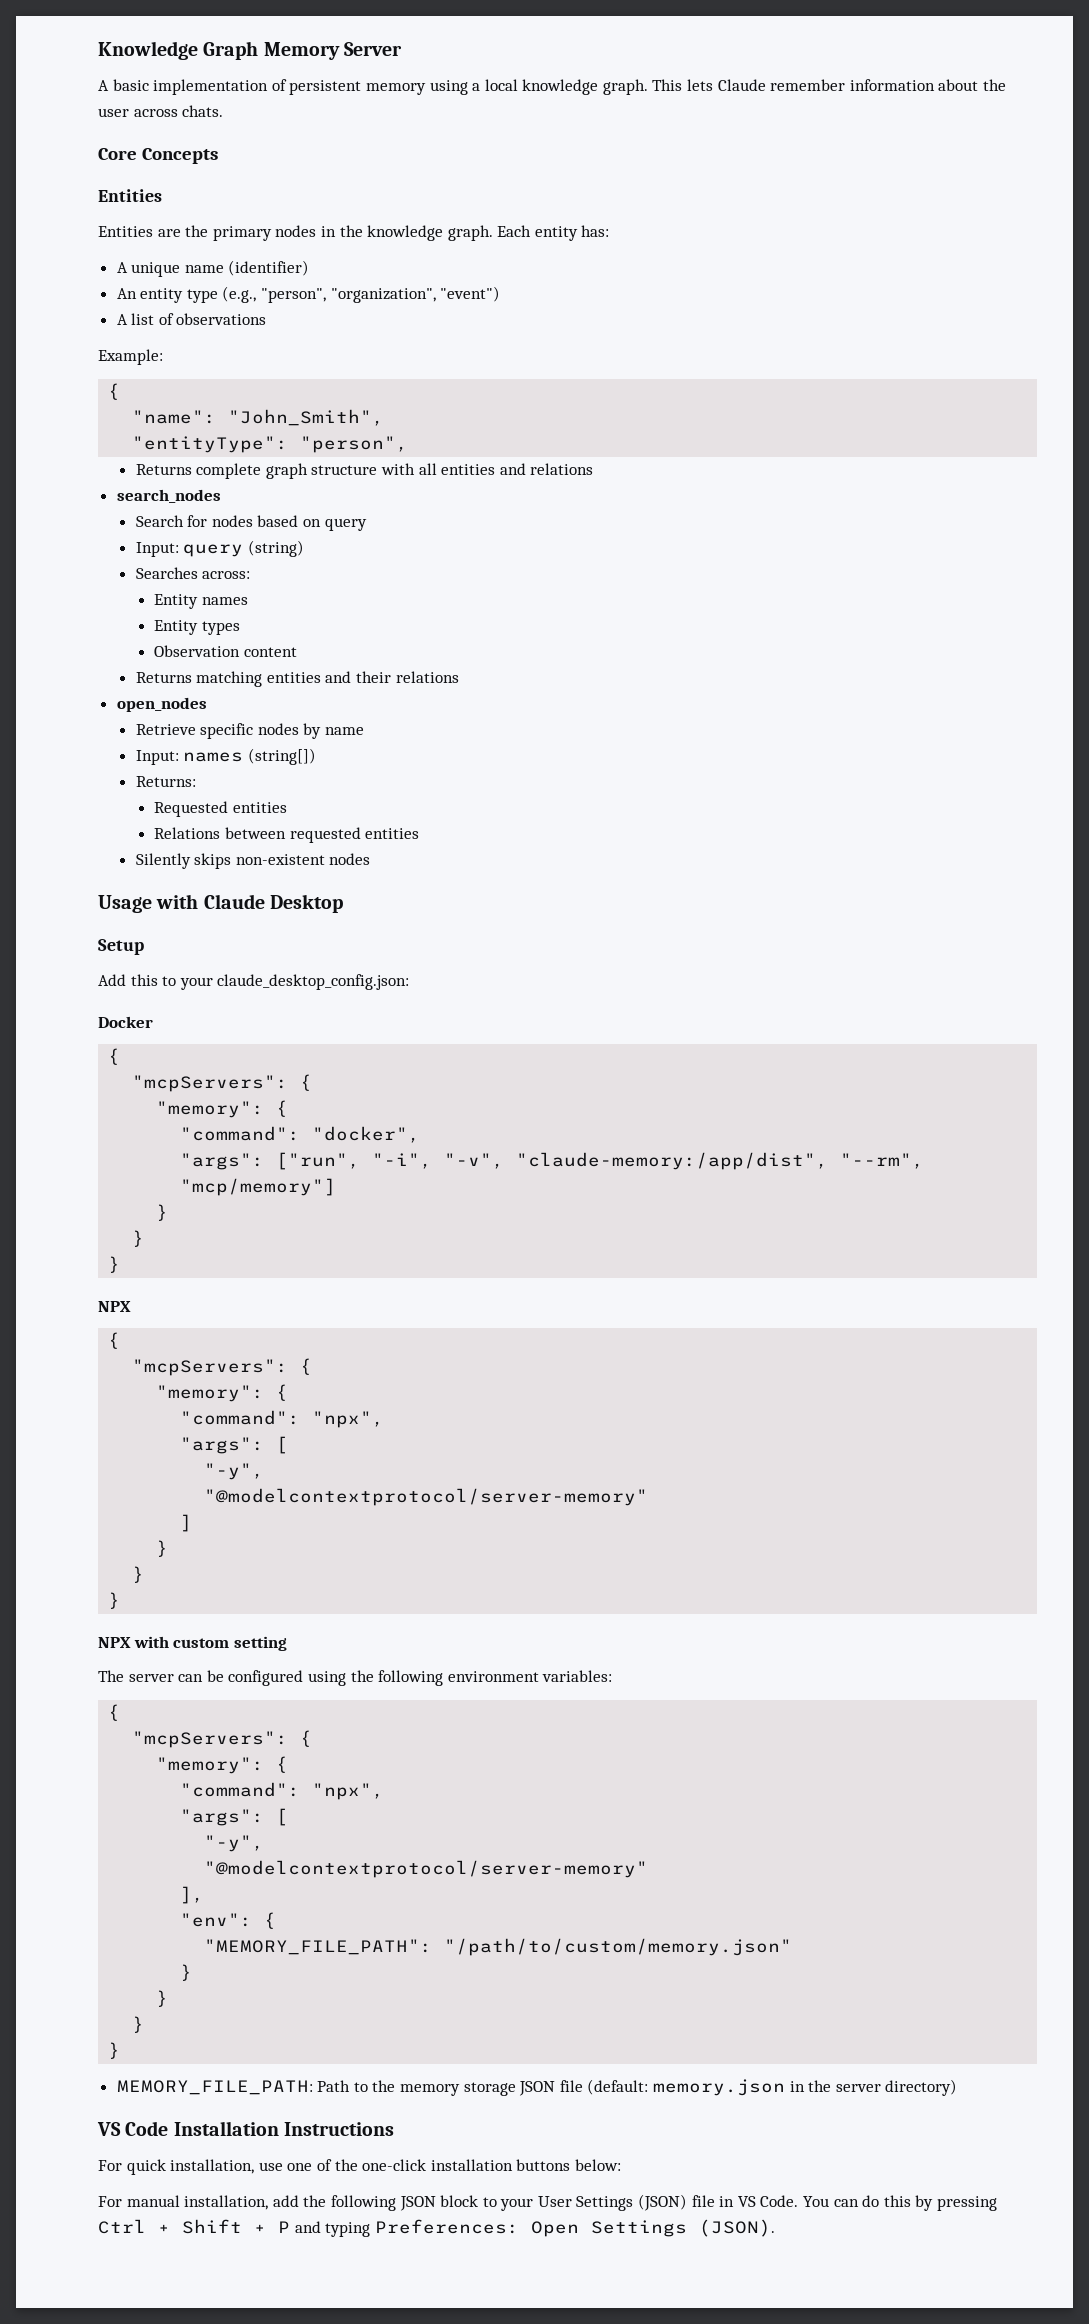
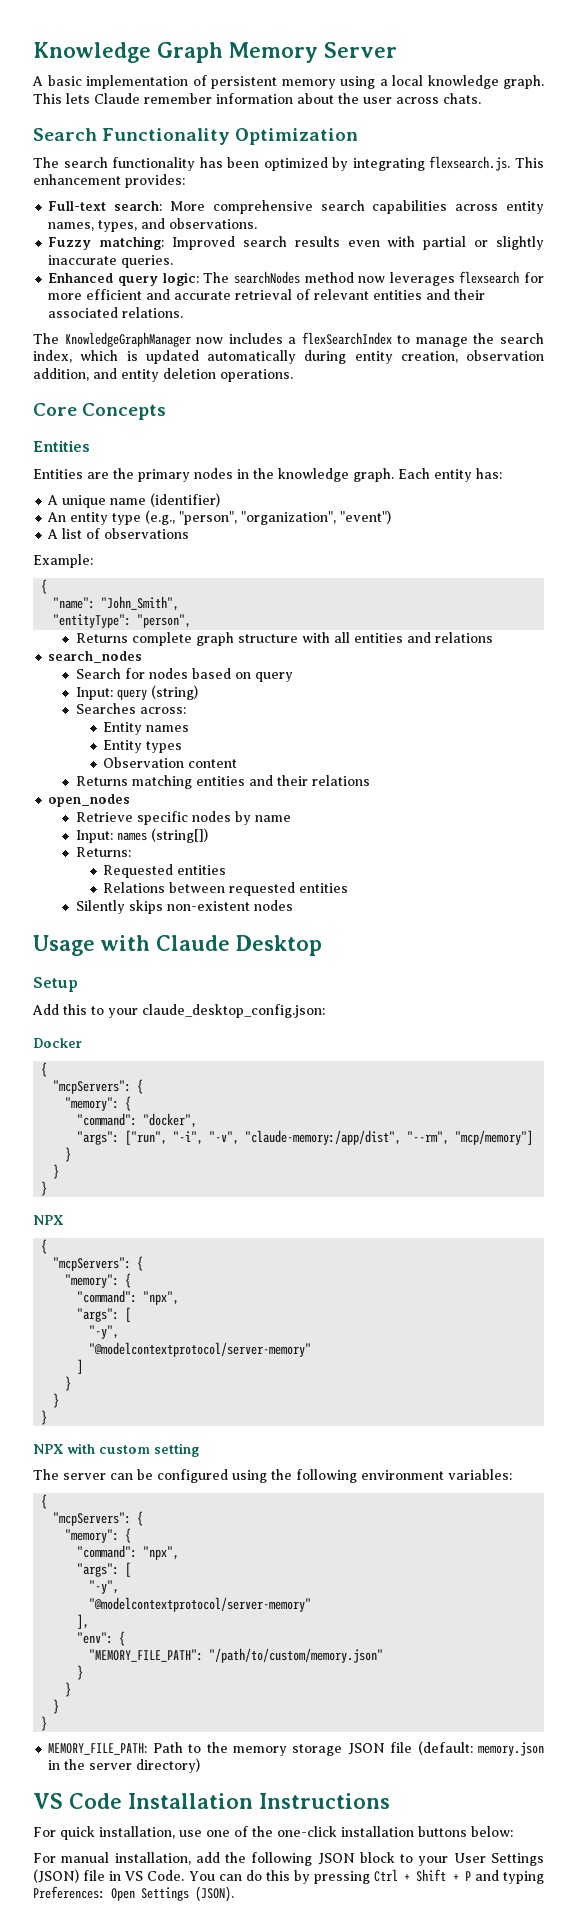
(224, 111) none -> [33,128,359,145] [33,156,544,171] [33,174,185,188] [48,200,544,214] [48,218,258,232] [48,236,544,250] [48,255,174,268] [48,271,544,286] [48,289,486,300] [48,307,184,318] [33,332,544,347] [33,350,544,364] [33,368,293,382] // Search Functionality Optimization // The search functionality has been optimized by integrating flexsearch.js. This enhancement provides: // Full-text search: More comprehensive search capabilities across entity names, types, and observations. // Fuzzy matching: Improved search results even with partial or slightly inaccurate queries. // Enhanced query logic: The searchNodes method now leverages flexsearch for more efficient and accurate retrieval of relevant entities and their associated relations. // The KnowledgeGraphManager now includes a flexSearchIndex to manage the search index, which is updated automatically during entity creation, observation addition, and entity deletion operations.

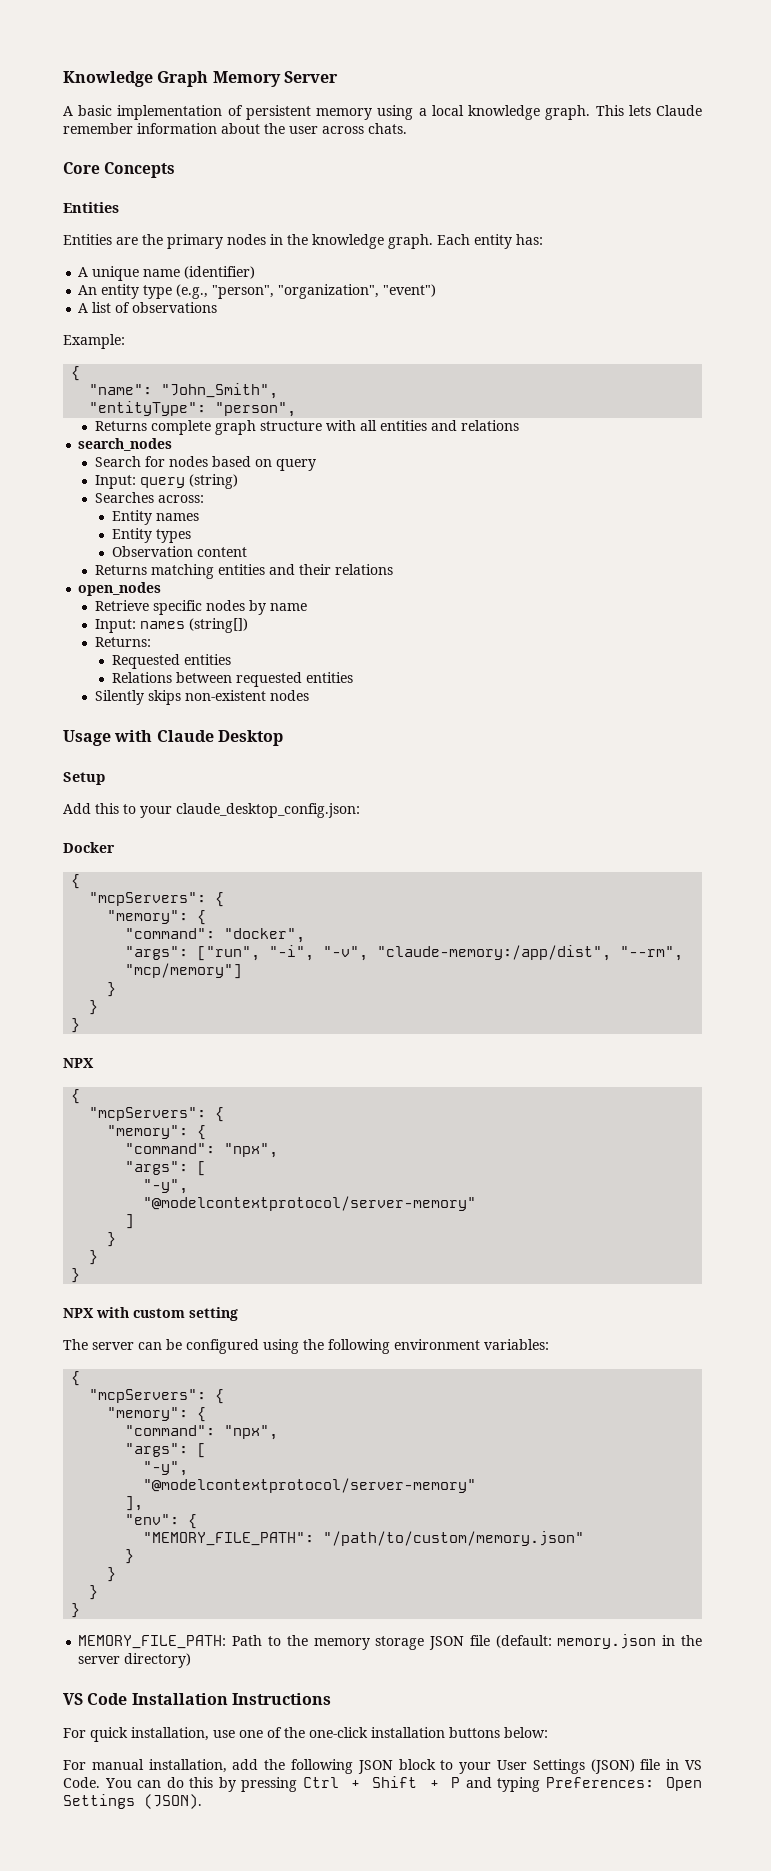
[33,128,359,145] [33,156,544,171] [33,174,185,188] [48,200,544,214] [48,218,258,232] [48,236,544,250] [48,255,174,268] [48,271,544,286] [48,289,486,300] [48,307,184,318] [33,332,544,347] [33,350,544,364] [33,368,293,382] // Search Functionality Optimization // The search functionality has been optimized by integrating flexsearch.js. This enhancement provides: // Full-text search: More comprehensive search capabilities across entity names, types, and observations. // Fuzzy matching: Improved search results even with partial or slightly inaccurate queries. // Enhanced query logic: The searchNodes method now leverages flexsearch for more efficient and accurate retrieval of relevant entities and their associated relations. // The KnowledgeGraphManager now includes a flexSearchIndex to manage the search index, which is updated automatically during entity creation, observation addition, and entity deletion operations. -> (407, 128) none

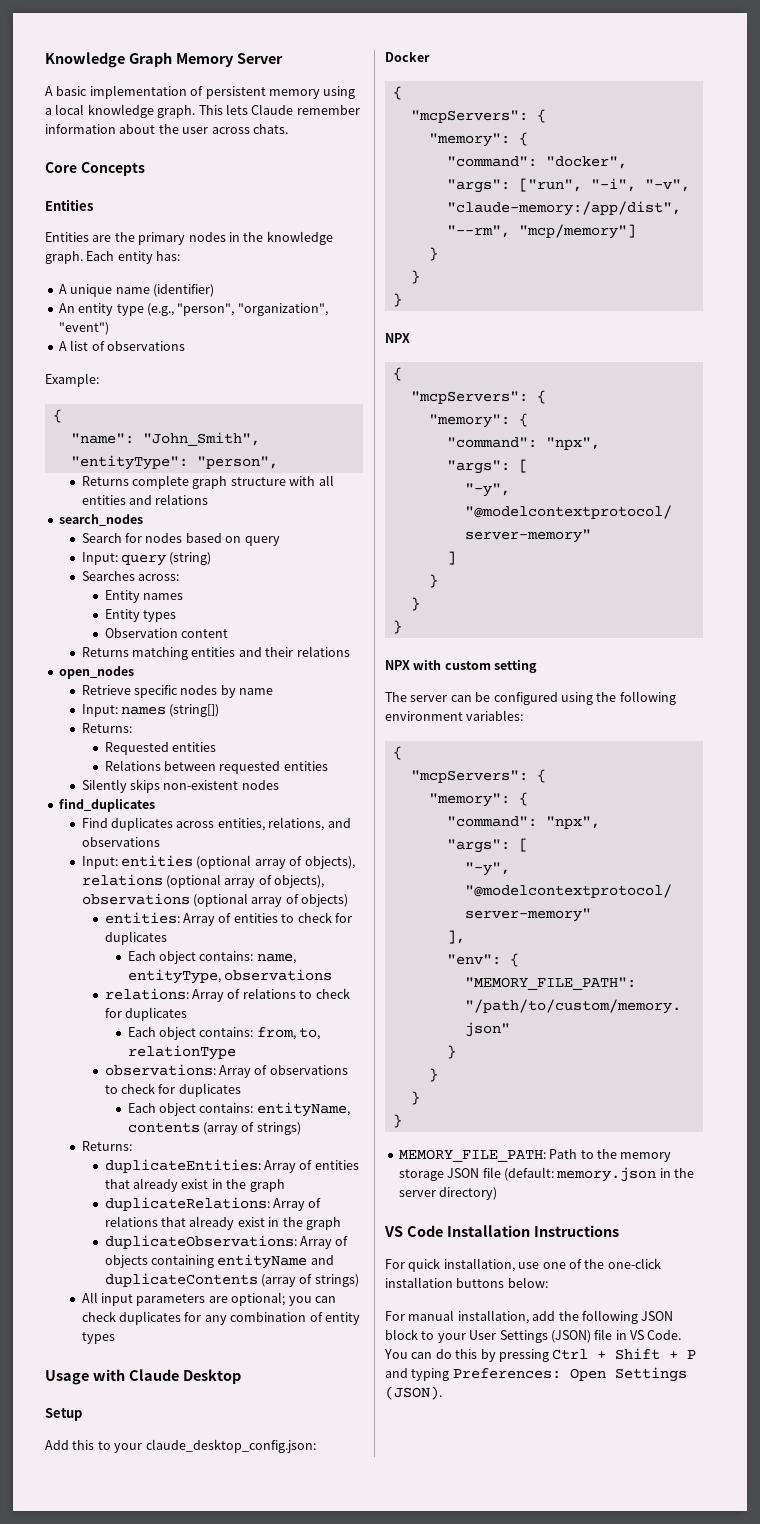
(310, 695) none -> [58,798,155,812] [81,817,351,831] [81,837,160,847] [81,855,355,869] [81,874,325,888] [81,893,349,907] [104,912,352,926] [104,931,167,945] [127,951,296,964] [127,969,333,984] [104,988,350,1002] [104,1007,188,1021] [127,1027,321,1040] [127,1045,236,1060] [104,1064,348,1078] [104,1083,241,1097] [127,1102,350,1117] [127,1122,301,1135] [81,1141,132,1151] [104,1159,359,1173] [104,1178,285,1192] [104,1197,322,1211] [104,1216,341,1230] [104,1235,349,1249] [104,1254,334,1269] [104,1273,359,1287] [81,1292,336,1306] [81,1311,360,1325] [81,1332,115,1344] // find_duplicates // Find duplicates across entities, relations, and observations // Input: entities (optional array of objects), relations (optional array of objects), observations (optional array of objects) // entities: Array of entities to check for duplicates // Each object contains: name, entityType, observations // relations: Array of relations to check for duplicates // Each object contains: from, to, relationType // observations: Array of observations to check for duplicates // Each object contains: entityName, contents (array of strings) // Returns: // duplicateEntities: Array of entities that already exist in the graph // duplicateRelations: Array of relations that already exist in the graph // duplicateObservations: Array of objects containing entityName and duplicateContents (array of strings) // All input parameters are optional; you can check duplicates for any combination of entity types

